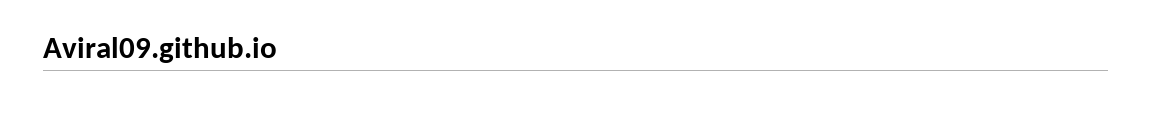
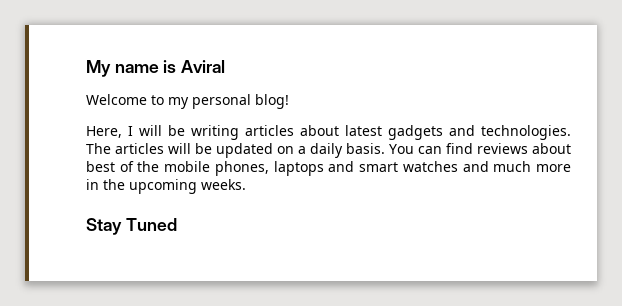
[43,37,277,63] Aviral09.github.io -> [86,60,226,77] [86,94,289,109] [86,125,571,140] [86,143,571,158] [86,161,572,176] [86,179,246,194] [86,218,177,235] My name is Aviral // Welcome to my personal blog! // Here, I will be writing articles about latest gadgets and technologies. The articles will be updated on a daily basis. You can find reviews about best of the mobile phones, laptops and smart watches and much more in the upcoming weeks. // Stay Tuned

